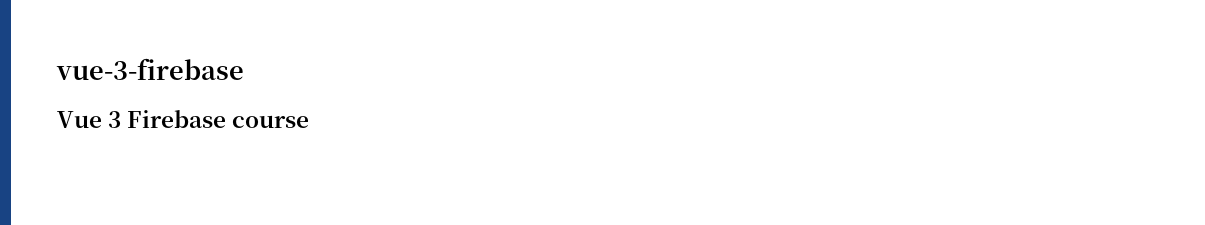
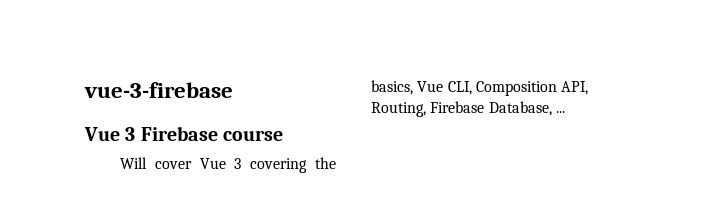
(310, 121) none -> [120,157,336,173] [371,80,589,96] [371,101,565,117] // Will cover Vue 3 covering the basics, Vue CLI, Composition API, Routing, Firebase Database, ...

